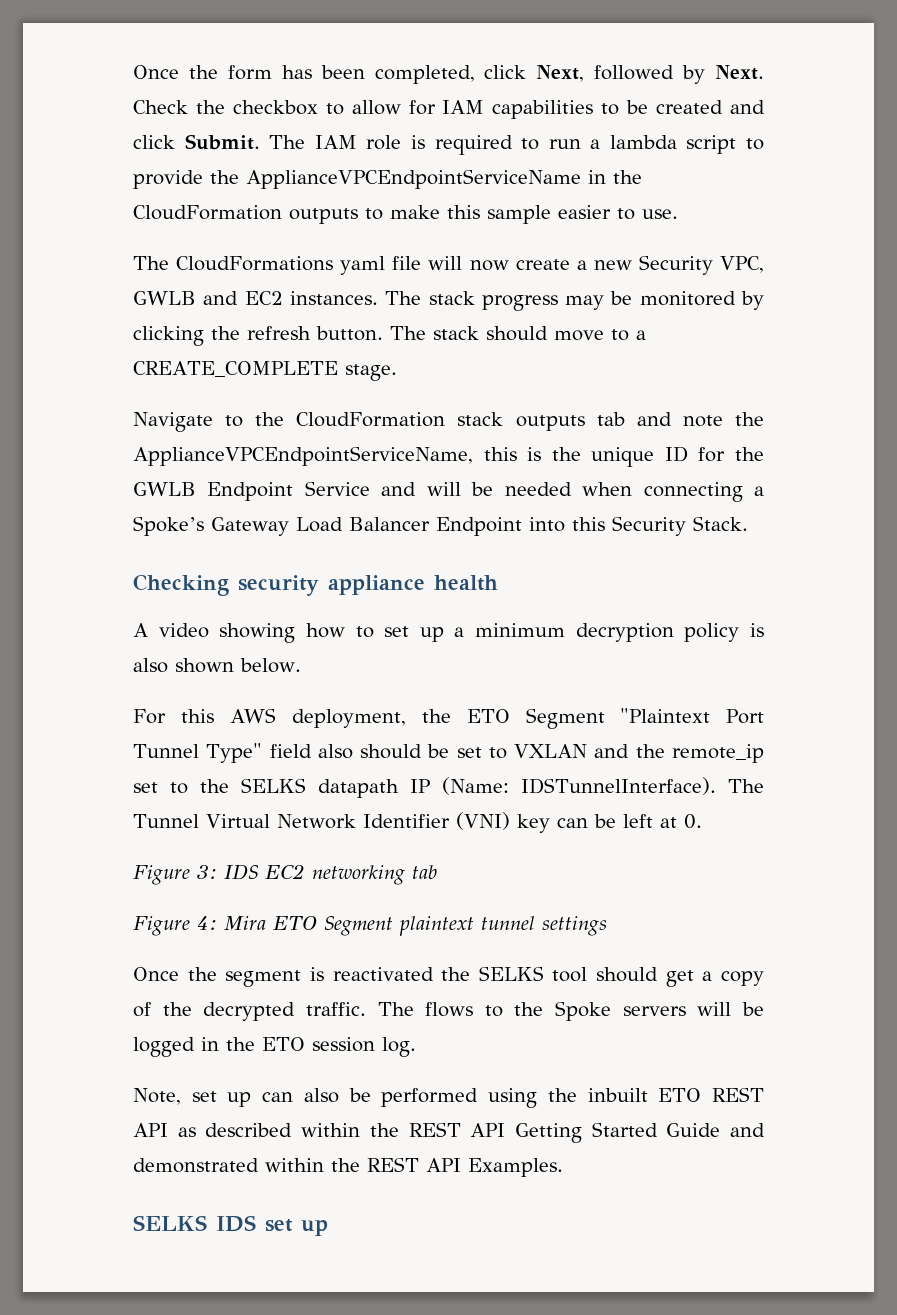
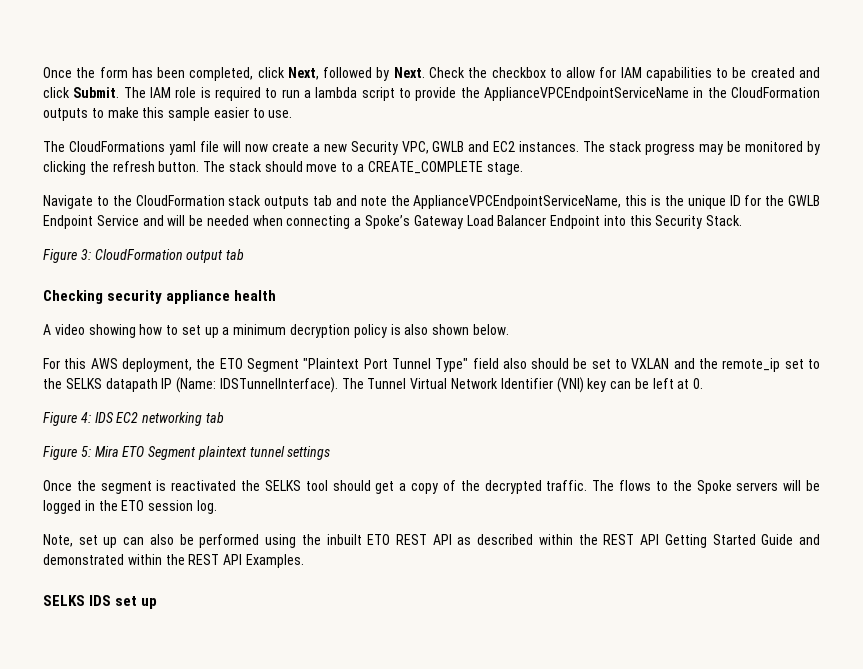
(748, 523) none -> [43,249,245,263] // Figure 3: CloudFormation output tab
[197,865,217,879] 3: -> [80,412,91,423] 4:
[197,916,217,930] 4: -> [80,446,91,457] 5:

